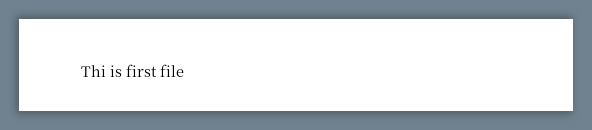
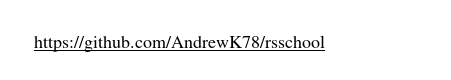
[81,64,184,77] Thi is first file -> [34,35,325,52] https://github.com/AndrewK78/rsschool

